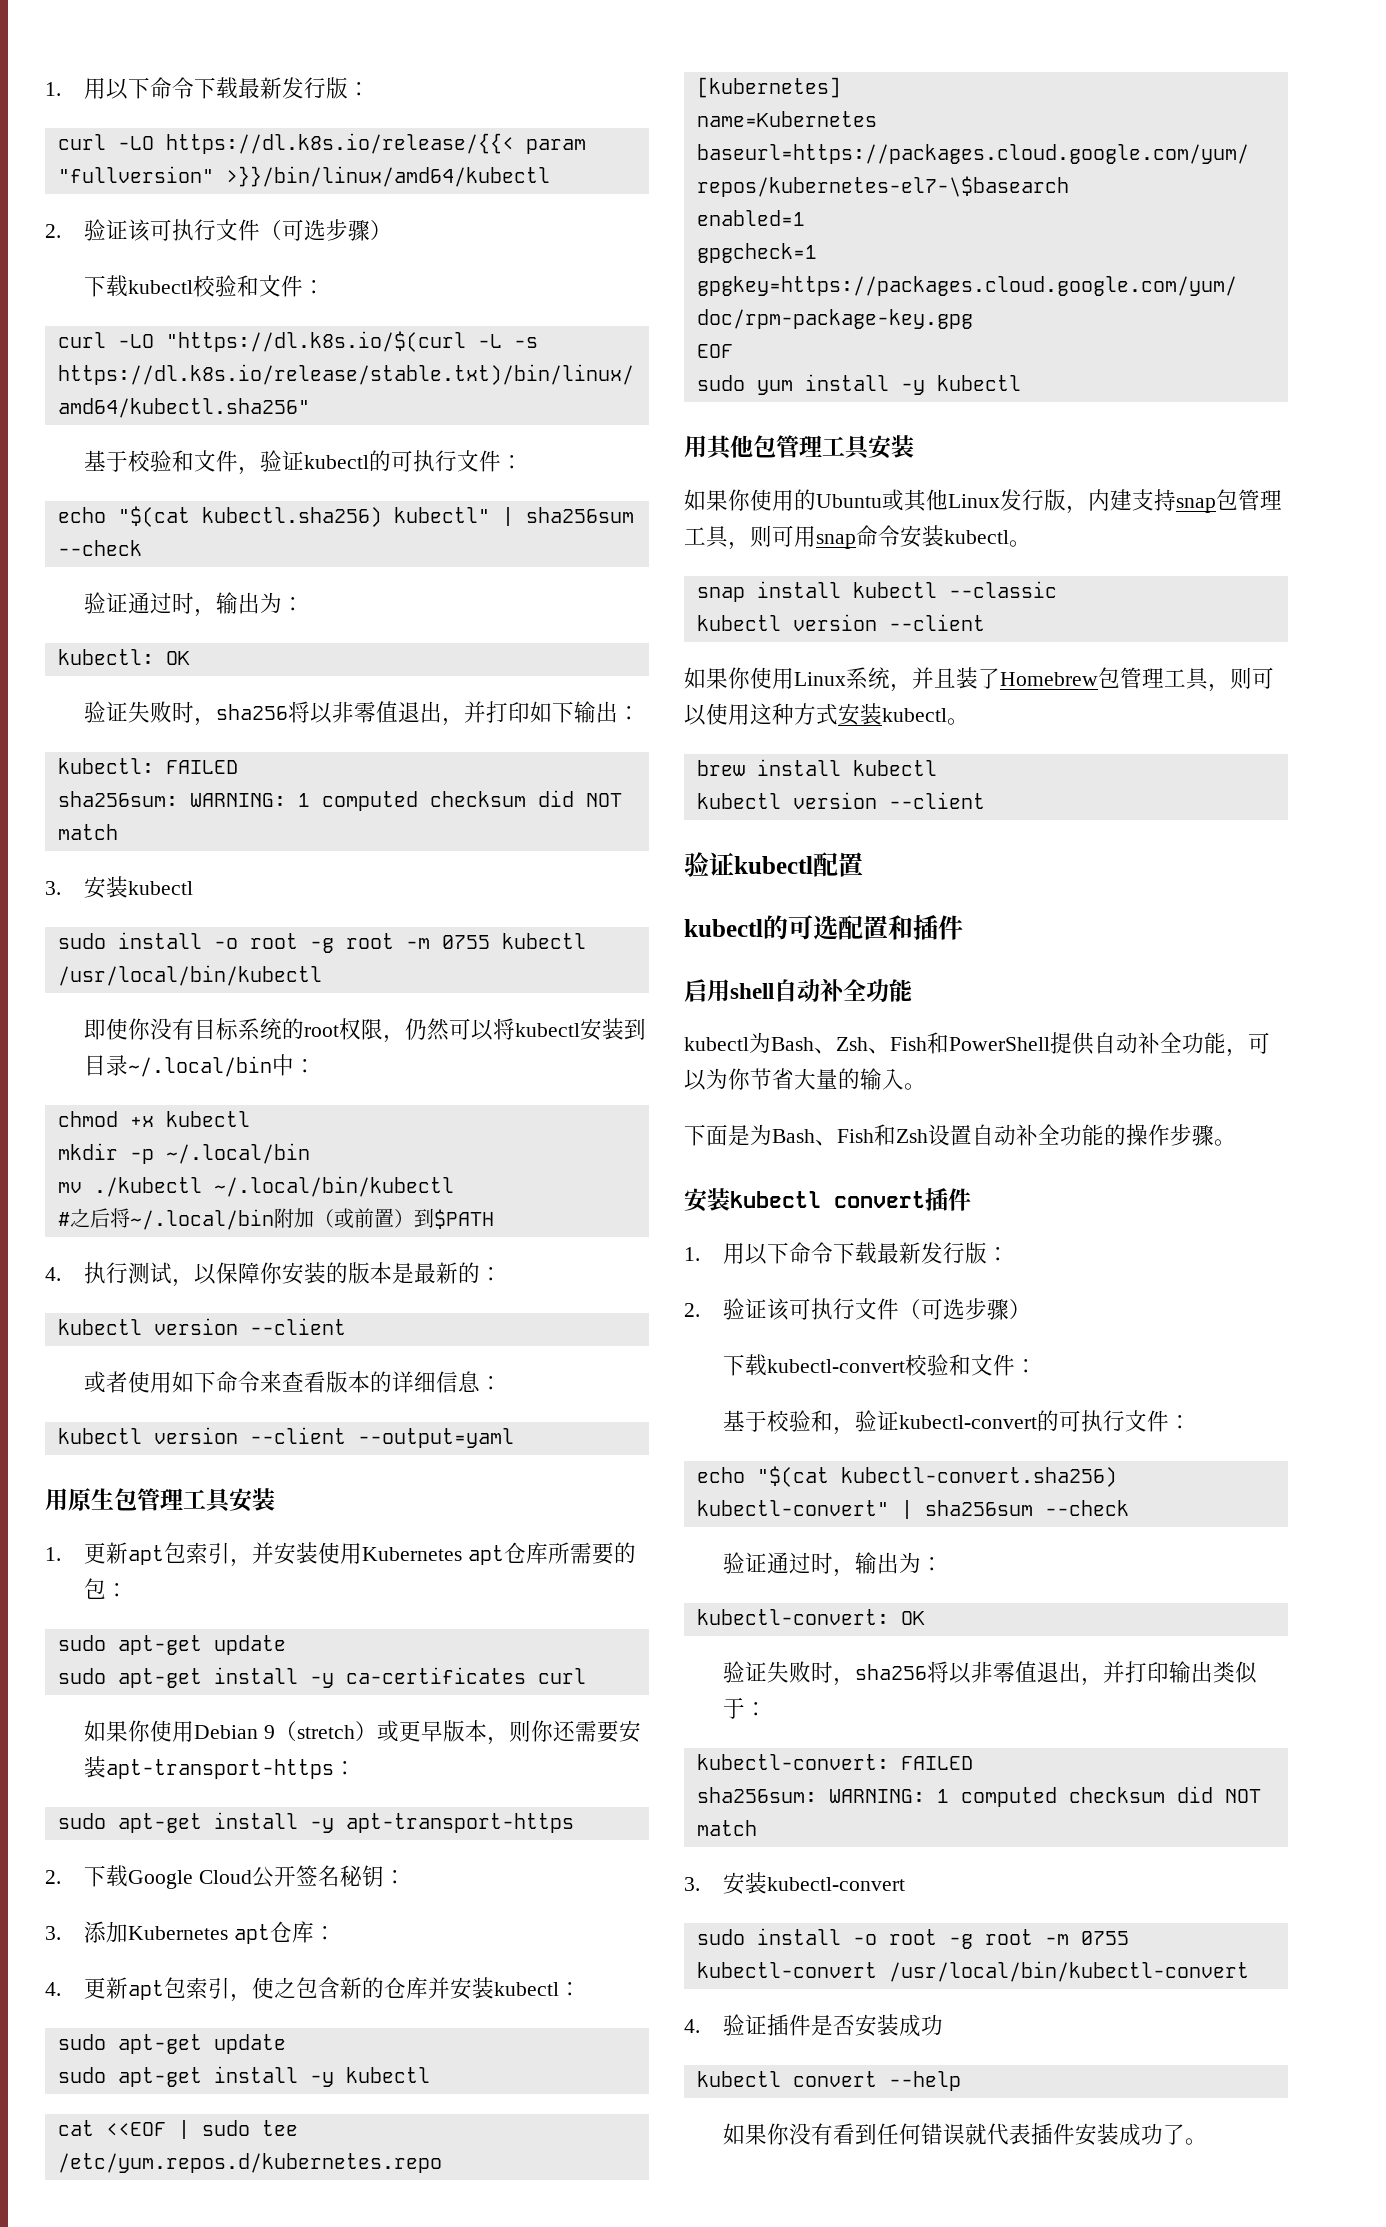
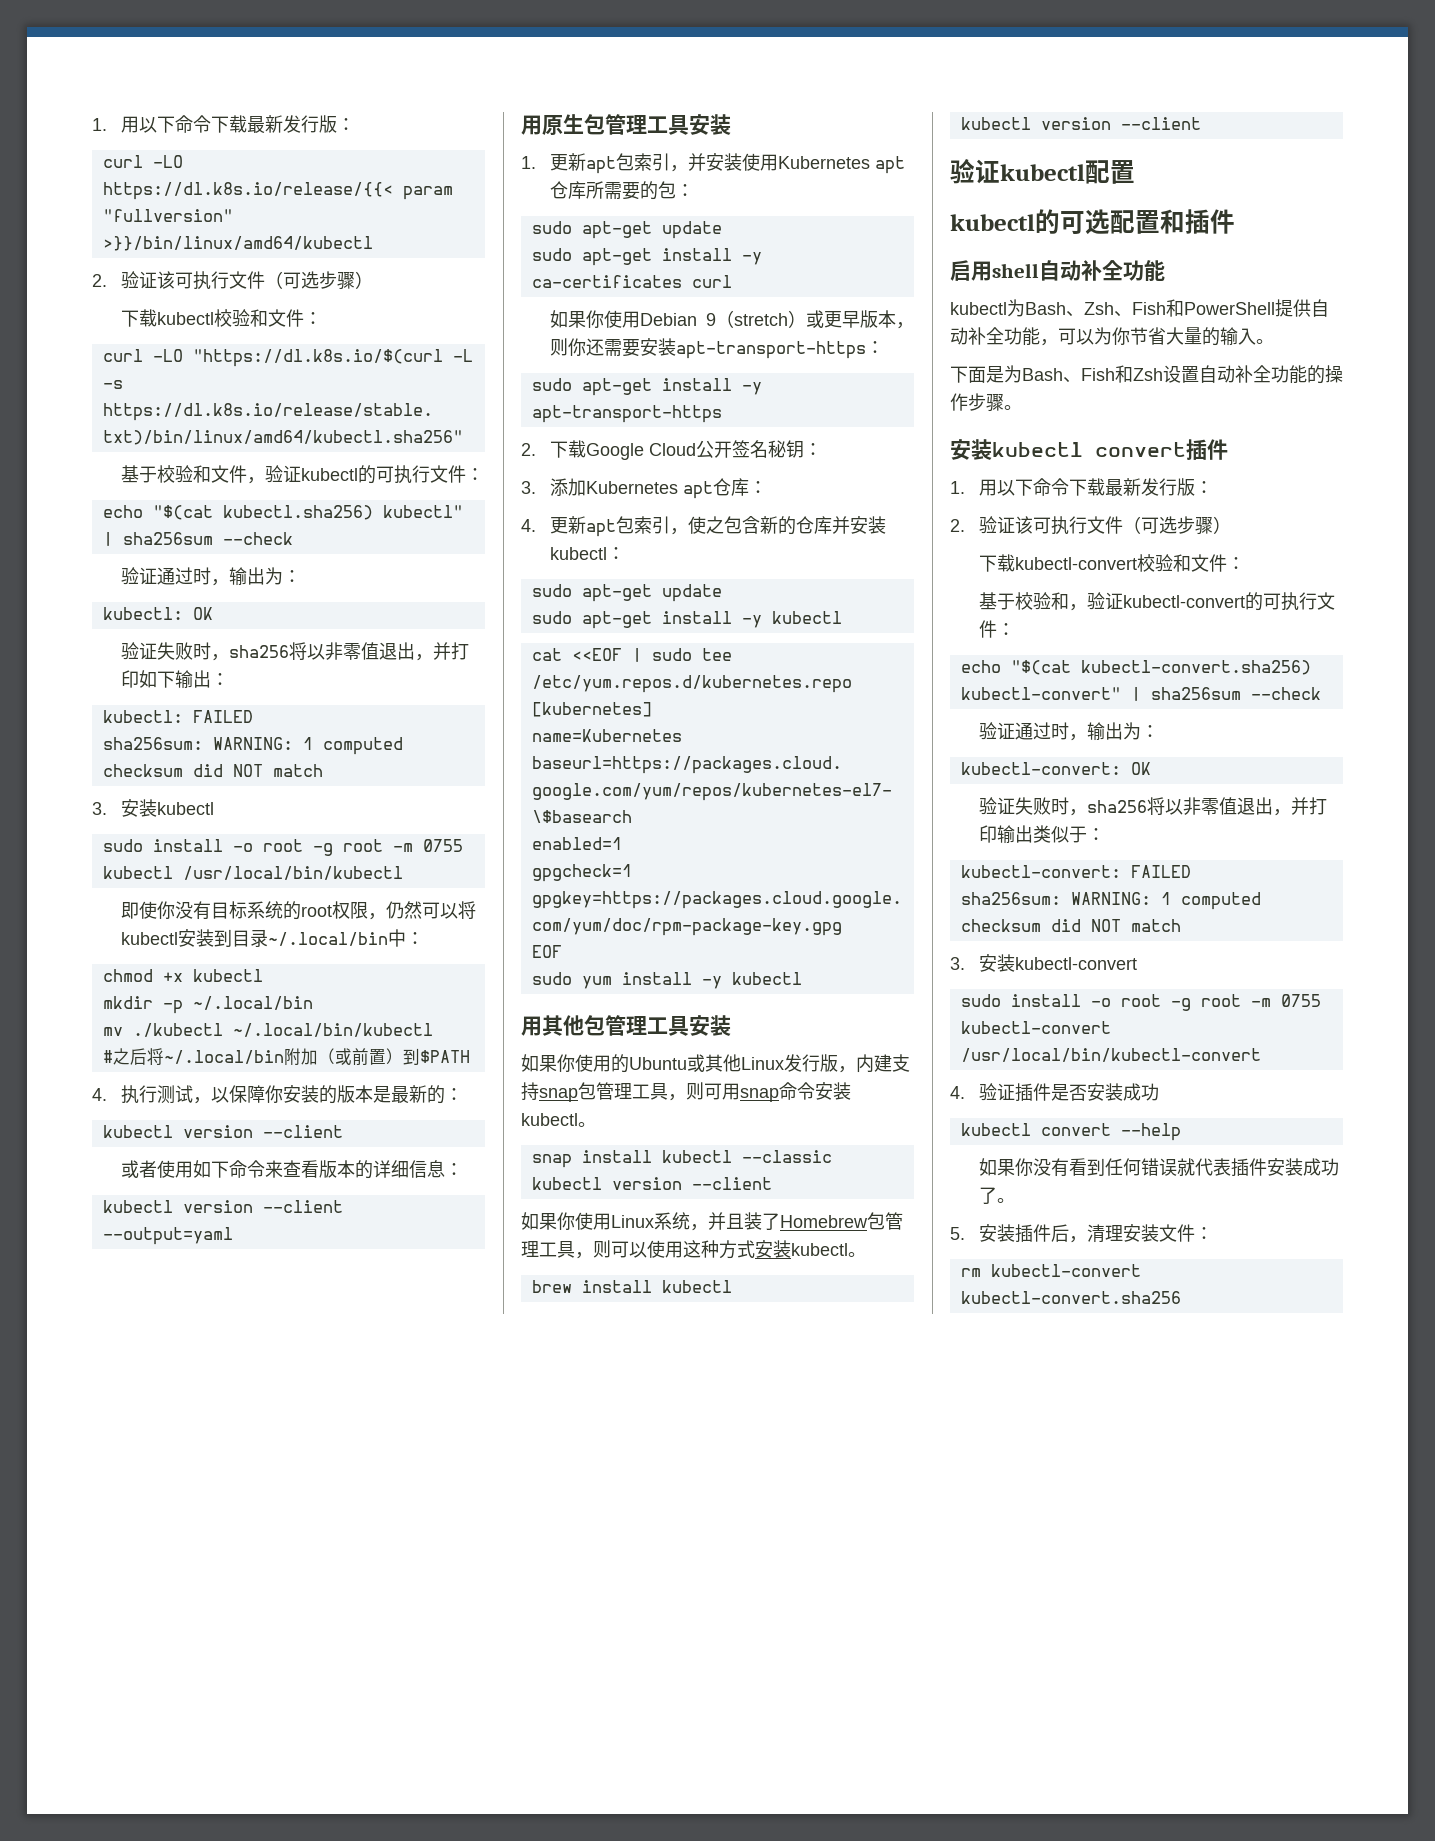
(1207, 2141) none -> [950,1224,1213,1243] [960,1264,1141,1277] [960,1291,1181,1304] // 5.安装插件后，清理安装文件： // rm kubectl-convert kubectl-convert.sha256

